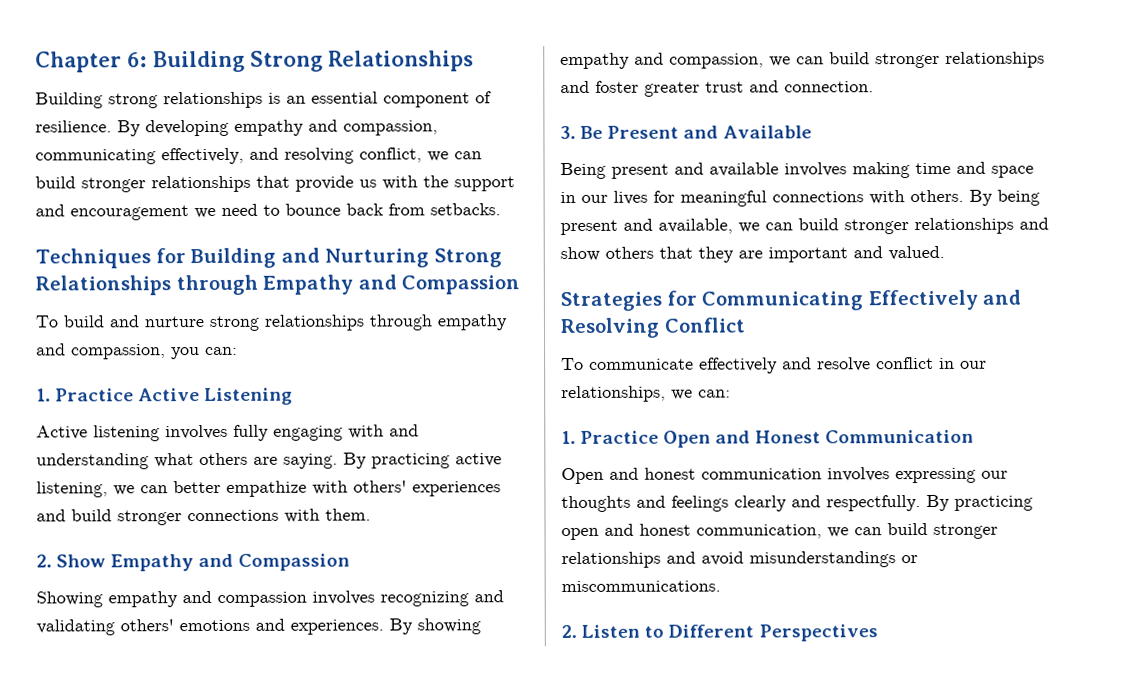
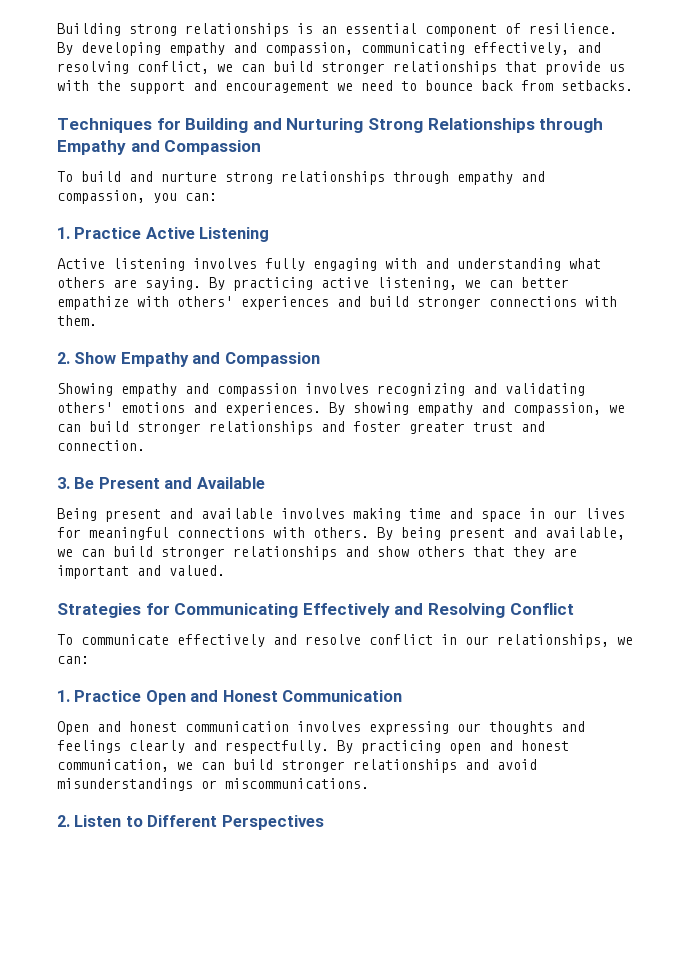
[35,50,474,73] Chapter 6: Building Strong Relationships // -> (57, 29) none

